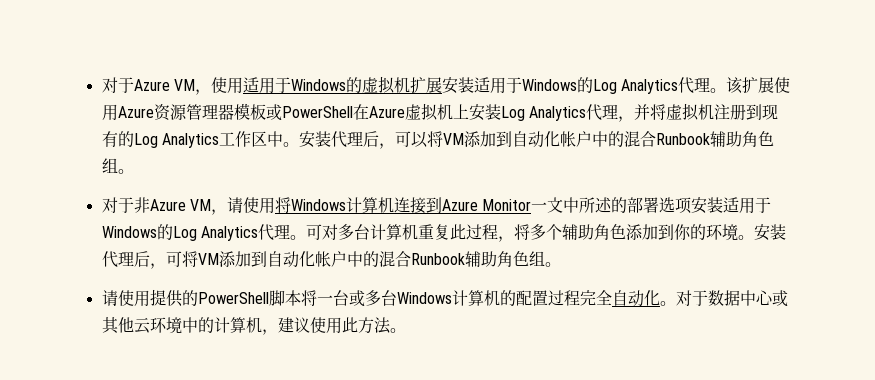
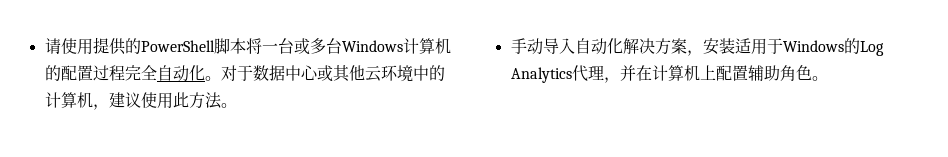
[101,76,791,95] [101,103,778,122] [101,131,774,149] [101,158,134,174] [101,197,772,215] [101,224,786,242] [101,251,561,269] 对于Azure VM，使用适用于Windows的虚拟机扩展安装适用于Windows的Log Analytics代理。该扩展使用Azure资源管理器模板或PowerShell在Azure虚拟机上安装Log Analytics代理，并将虚拟机注册到现有的Log Analytics工作区中。安装代理后，可以将VM添加到自动化帐户中的混合Runbook辅助角色组。 // 对于非Azure VM，请使用将Windows计算机连接到Azure Monitor一文中所述的部署选项安装适用于Windows的Log Analytics代理。可对多台计算机重复此过程，将多个辅助角色添加到你的环境。安装代理后，可将VM添加到自动化帐户中的混合Runbook辅助角色组。 // -> (44, 46) none
(406, 330) none -> [510,38,884,56] [510,65,828,83] // 手动导入自动化解决方案，安装适用于Windows的Log Analytics代理，并在计算机上配置辅助角色。

